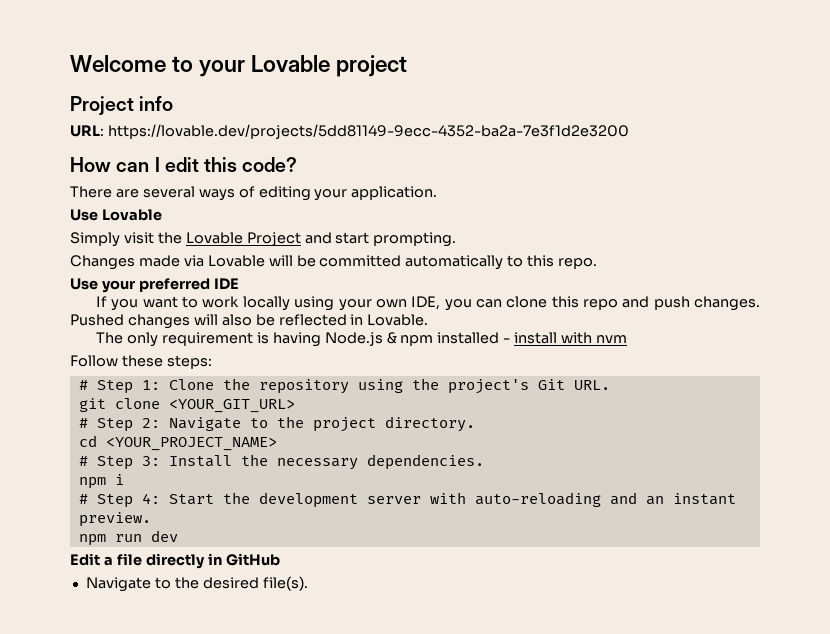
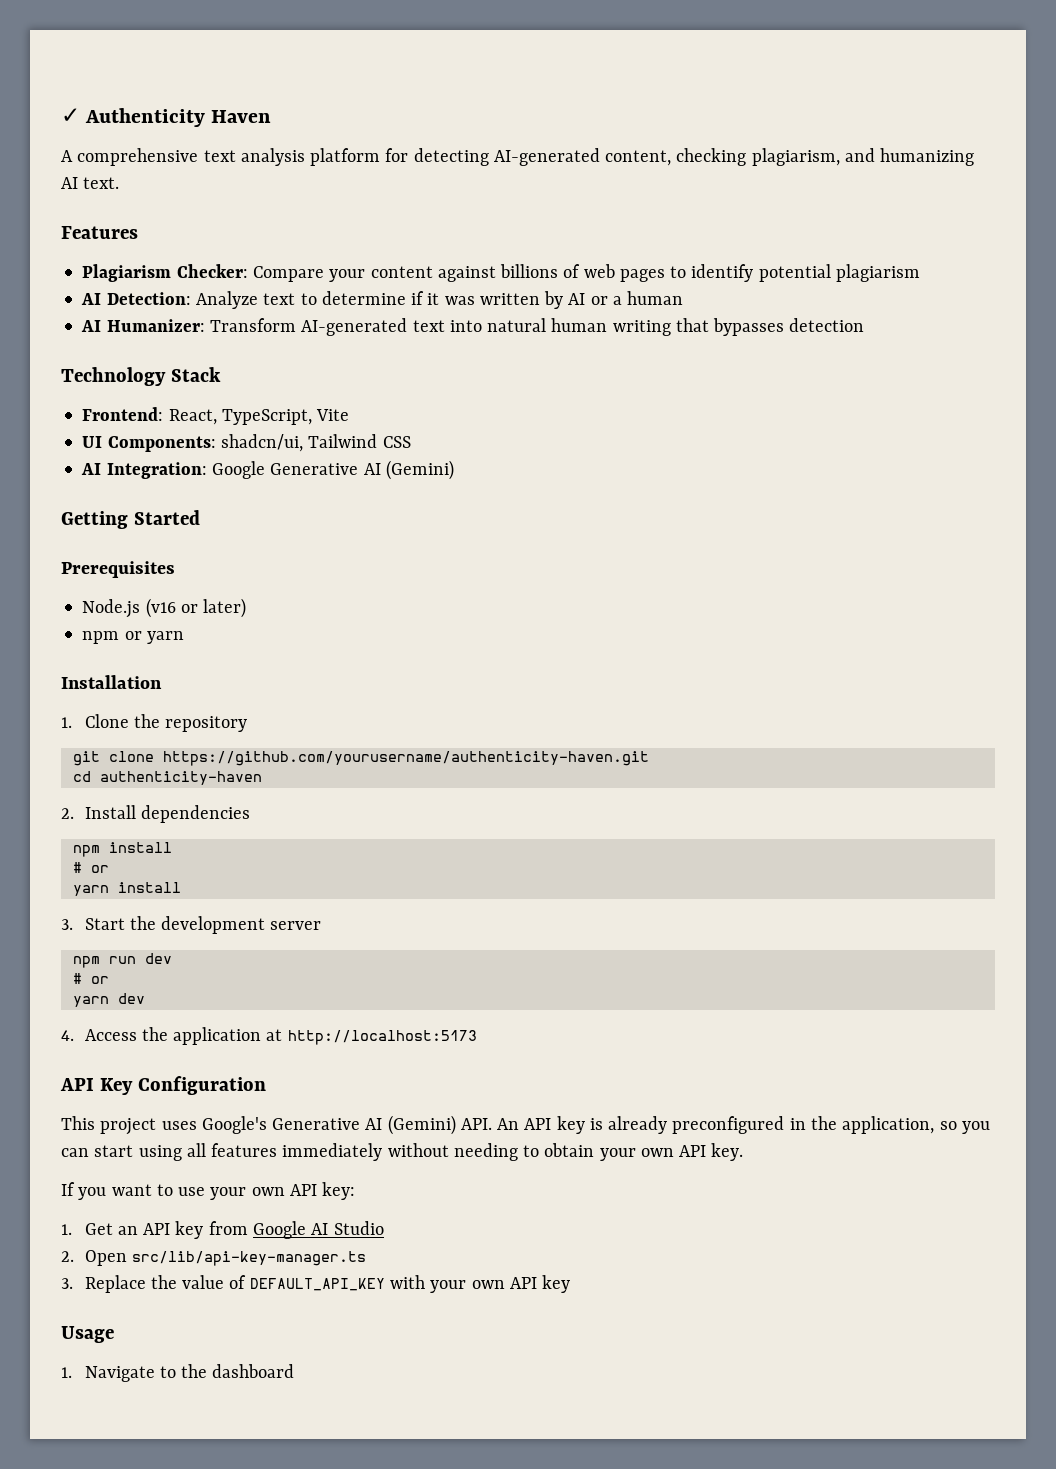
[70,55,408,77] [70,96,174,115] [70,124,629,139] [70,157,298,172] [70,186,438,201] [70,209,162,221] [70,232,457,247] [70,255,598,270] [70,278,239,293] [96,296,761,311] [70,314,429,329] [96,332,628,347] [70,355,212,369] [78,378,610,394] [78,398,295,413] [78,416,475,432] [78,435,277,451] [78,454,484,470] [78,474,124,489] [78,492,736,508] [78,512,151,527] [78,530,178,546] [70,553,280,569] [85,576,308,592] Welcome to your Lovable project // Project info // URL: https://lovable.dev/projects/5dd81149-9ecc-4352-ba2a-7e3f1d2e3200 // How can I edit this code? // There are several ways of editing your application. // Use Lovable // Simply visit the Lovable Project and start prompting. // Changes made via Lovable will be committed automatically to this repo. // Use your preferred IDE // If you want to work locally using your own IDE, you can clone this repo and push changes. Pushed changes will also be reflected in Lovable. // The only requirement is having Node.js & npm installed - install with nvm // Follow these steps: // # Step 1: Clone the repository using the project's Git URL. // git clone <YOUR_GIT_URL> // # Step 2: Navigate to the project directory. // cd <YOUR_PROJECT_NAME> // # Step 3: Install the necessary dependencies. // npm i // # Step 4: Start the development server with auto-reloading and an instant preview. // npm run dev // Edit a file directly in GitHub // Navigate to the desired file(s). -> [61,108,272,127] [61,148,975,166] [61,177,120,189] [61,226,138,239] [82,264,920,282] [81,291,684,309] [81,318,865,336] [61,367,221,386] [82,407,350,425] [82,434,411,452] [81,460,454,480] [61,510,200,529] [61,561,175,578] [82,598,247,618] [82,631,184,644] [61,675,162,689] [61,714,248,732] [72,751,649,766] [72,771,262,785] [61,805,250,823] [72,842,172,857] [72,862,109,873] [72,882,181,896] [61,916,322,934] [72,953,172,968] [72,973,109,984] [72,993,145,1007] [61,1027,477,1045] [60,1076,266,1095] [61,1115,990,1135] [61,1143,744,1161] [61,1182,356,1200] [61,1221,384,1239] [61,1250,366,1266] [61,1275,571,1293] [61,1326,114,1343] [61,1364,295,1382] ✓ Authenticity Haven // A comprehensive text analysis platform for detecting AI-generated content, checking plagiarism, and humanizing AI text. // Features // Plagiarism Checker: Compare your content against billions of web pages to identify potential plagiarism // AI Detection: Analyze text to determine if it was written by AI or a human // AI Humanizer: Transform AI-generated text into natural human writing that bypasses detection // Technology Stack // Frontend: React, TypeScript, Vite // UI Components: shadcn/ui, Tailwind CSS // AI Integration: Google Generative AI (Gemini) // Getting Started // Prerequisites // Node.js (v16 or later) // npm or yarn // Installation // 1. Clone the repository // git clone https://github.com/yourusername/authenticity-haven.git // cd authenticity-haven // 2. Install dependencies // npm install // # or // yarn install // 3. Start the development server // npm run dev // # or // yarn dev // 4. Access the application at http://localhost:5173 // API Key Configuration // This project uses Google's Generative AI (Gemini) API. An API key is already preconfigured in the application, so you can start using all features immediately without needing to obtain your own API key. // If you want to use your own API key: // 1. Get an API key from Google AI Studio // 2. Open src/lib/api-key-manager.ts // 3. Replace the value of DEFAULT_API_KEY with your own API key // Usage // 1. Navigate to the dashboard

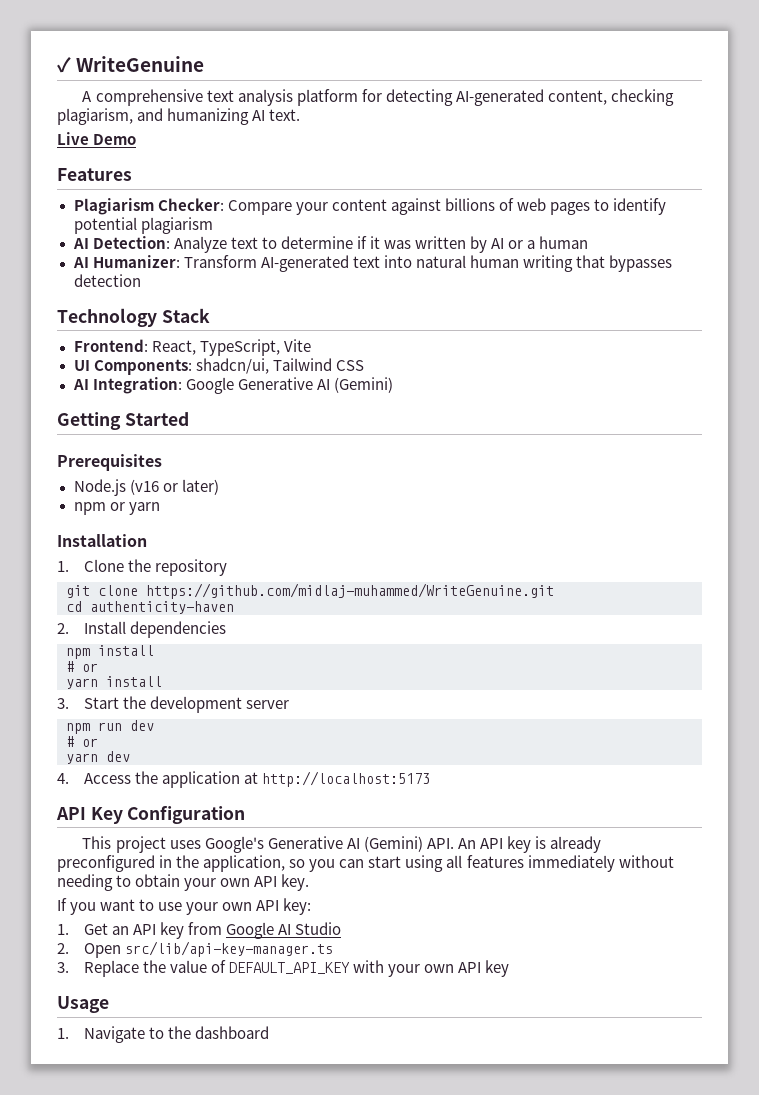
[85,108,272,127] Authenticity Haven -> [76,56,205,72] WriteGenuine
(120, 183) none -> [57,132,137,145] // Live Demo
[162,751,649,766] https://github.com/yourusername/authenticity-haven.git -> [146,583,554,599] https://github.com/midlaj-muhammed/WriteGenuine.git

